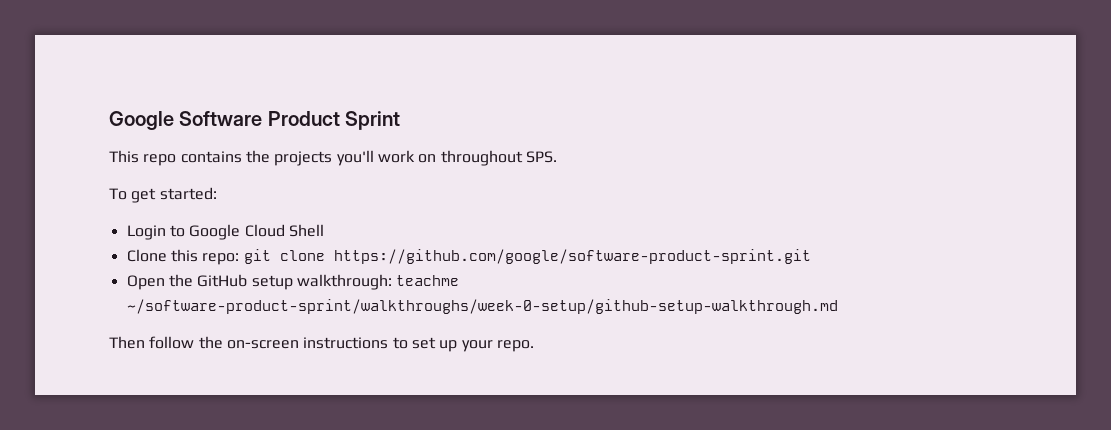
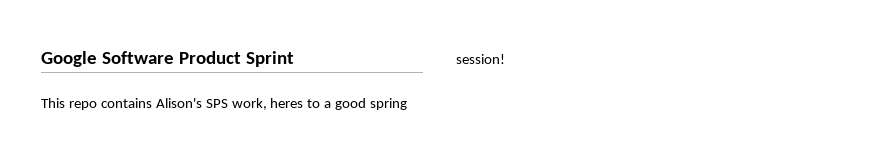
[245,150,557,166] [109,187,217,203] [126,224,324,240] [126,249,811,265] [126,274,460,290] [126,299,838,314] [109,336,534,352] the projects you'll work on throughout SPS. // To get started: // Login to Google Cloud Shell // Clone this repo: git clone https://github.com/google/software-product-sprint.git // Open the GitHub setup walkthrough: teachme ~/software-product-sprint/walkthroughs/week-0-setup/github-setup-walkthrough.md // Then follow the on-screen instructions to set up your repo. -> [155,98,408,110] [456,54,505,64] Alison's SPS work, heres to a good spring session!

